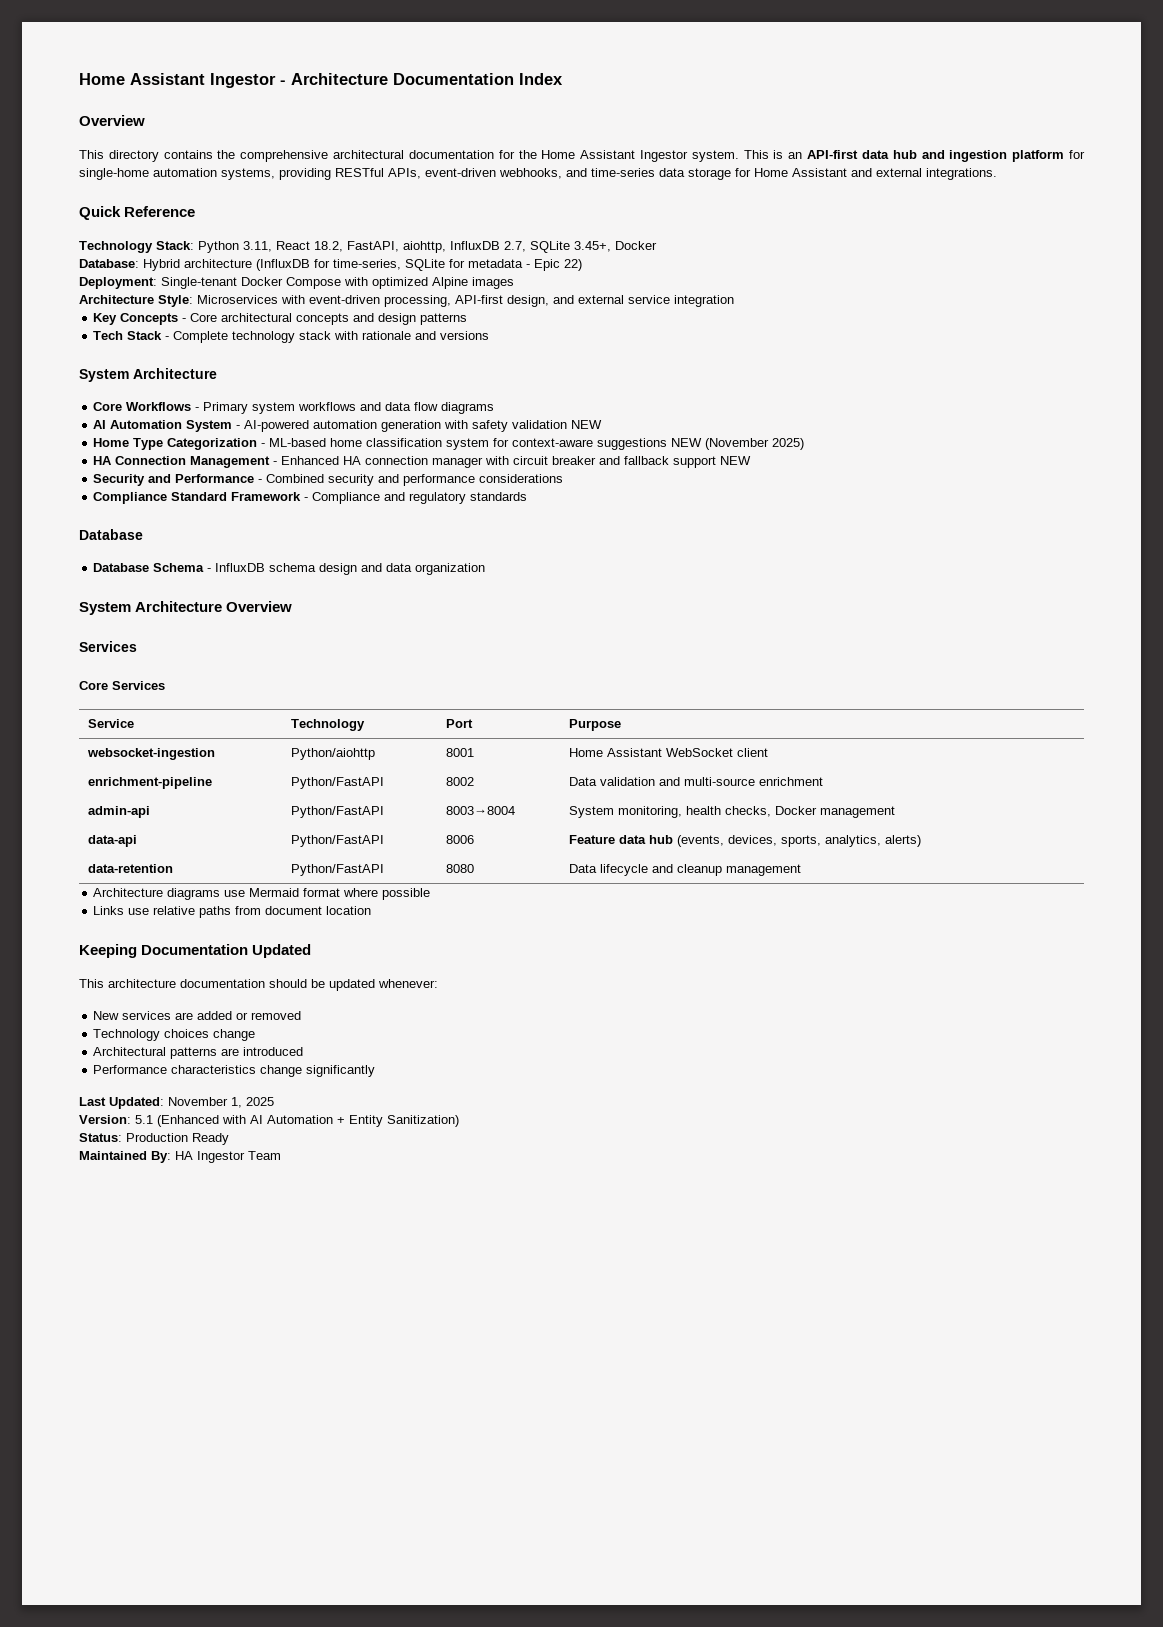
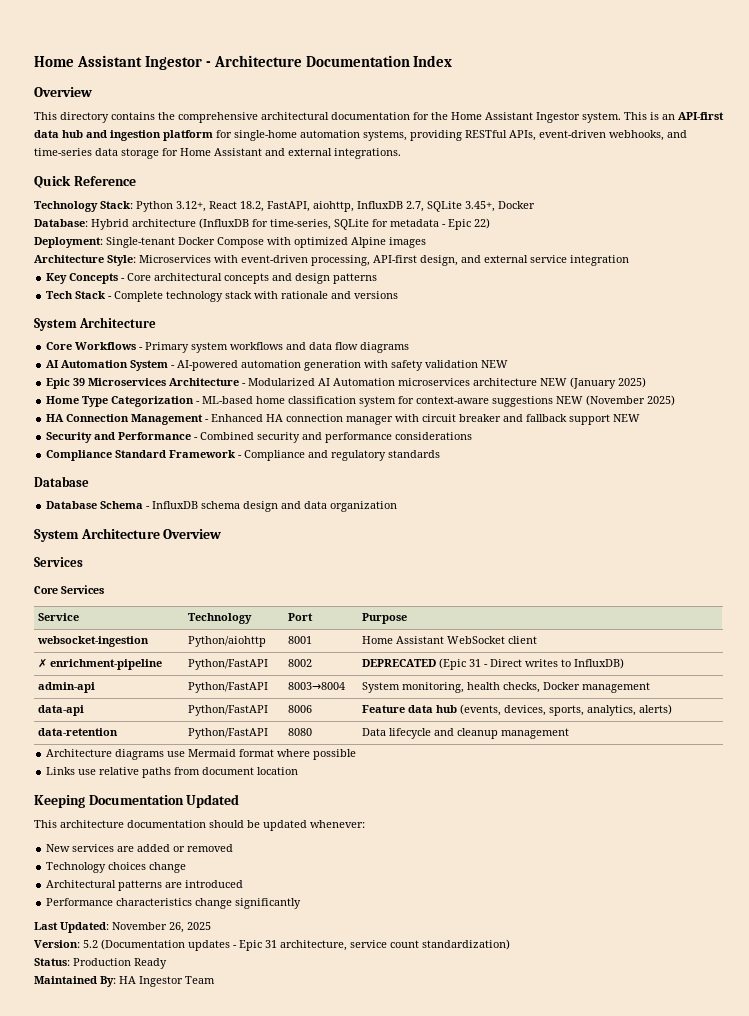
[243,241,272,252] 3.11, -> [176,201,206,212] 3.12+,
(603, 424) none -> [46,377,647,389] // Epic 39 Microservices Architecture - Modularized AI Automation microservices architecture NEW (January 2025)
(768, 752) none -> [38,658,48,668] ✗
[568,777,823,786] Data validation and multi-source enrichment -> [362,658,625,670] DEPRECATED (Epic 31 - Direct writes to InfluxDB)
[231,1097,242,1108] 1, -> [169,922,184,933] 26,
[135,1115,459,1127] 5.1 (Enhanced with AI Automation + Entity Sanitization) -> [83,939,510,951] 5.2 (Documentation updates - Epic 31 architecture, service count standardization)

